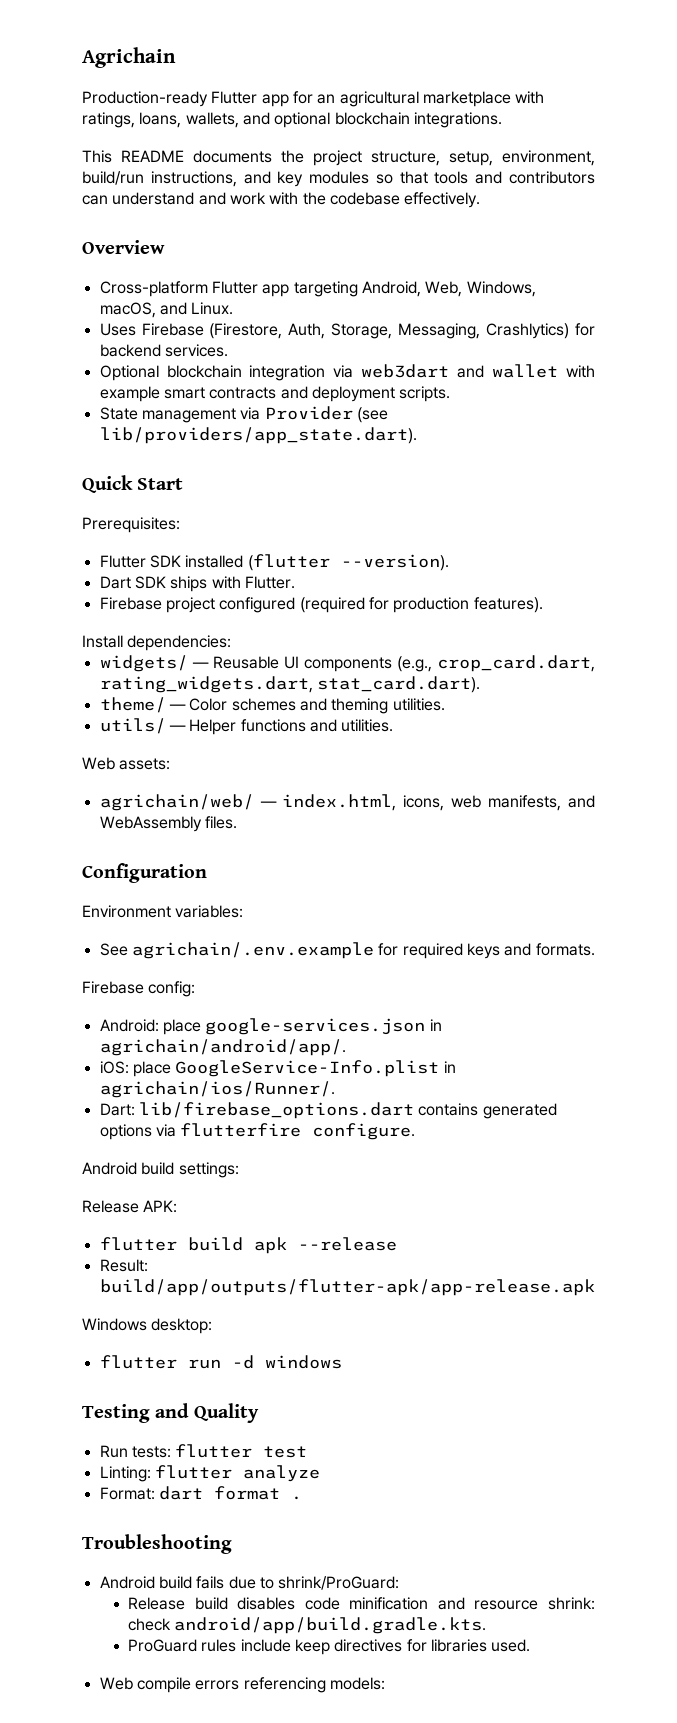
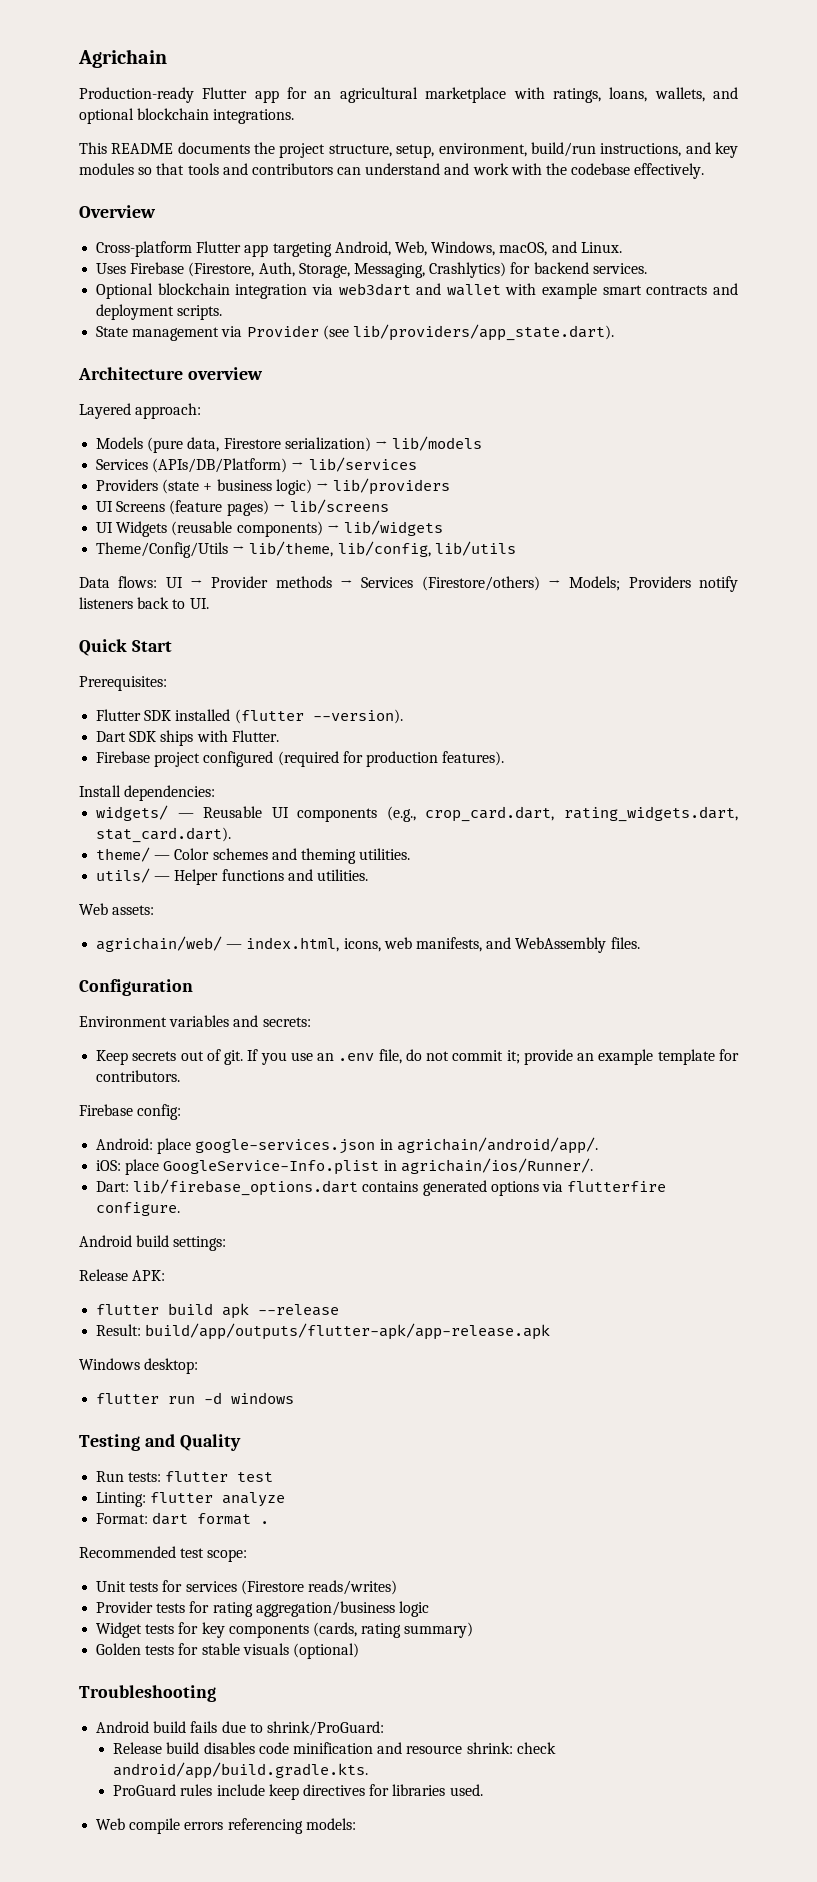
(417, 435) none -> [78,367,263,380] [79,403,202,419] [96,436,483,453] [96,457,417,473] [96,478,451,495] [96,499,389,516] [96,520,443,537] [96,541,516,558] [79,576,738,592] [79,597,209,609] // Architecture overview // Layered approach: // Models (pure data, Firestore serialization) → lib/models // Services (APIs/DB/Platform) → lib/services // Providers (state + business logic) → lib/providers // UI Screens (feature pages) → lib/screens // UI Widgets (reusable components) → lib/widgets // Theme/Config/Utils → lib/theme, lib/config, lib/utils // Data flows: UI → Provider methods → Services (Firestore/others) → Models; Providers notify listeners back to UI.
[175,905,244,918] [99,942,595,959] variables: // See agrichain/.env.example for required keys and formats. -> [169,1015,311,1027] [96,1049,740,1065] [96,1070,181,1082] variables and secrets: // Keep secrets out of git. If you use an .env file, do not commit it; provide an example template for contributors.
(302, 1498) none -> [79,1546,248,1562] [96,1580,397,1595] [96,1601,429,1617] [96,1622,474,1638] [96,1643,359,1659] // Recommended test scope: // Unit tests for services (Firestore reads/writes) // Provider tests for rating aggregation/business logic // Widget tests for key components (cards, rating summary) // Golden tests for stable visuals (optional)

